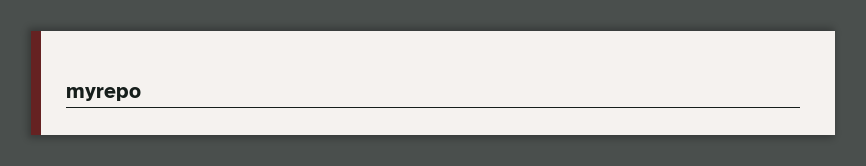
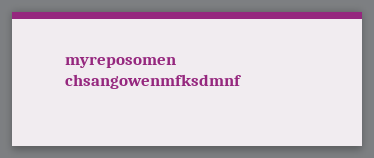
[66,87,141,101] myrepo -> [65,56,176,68] [65,74,242,89] myreposomen chsangowenmfksdmnf

